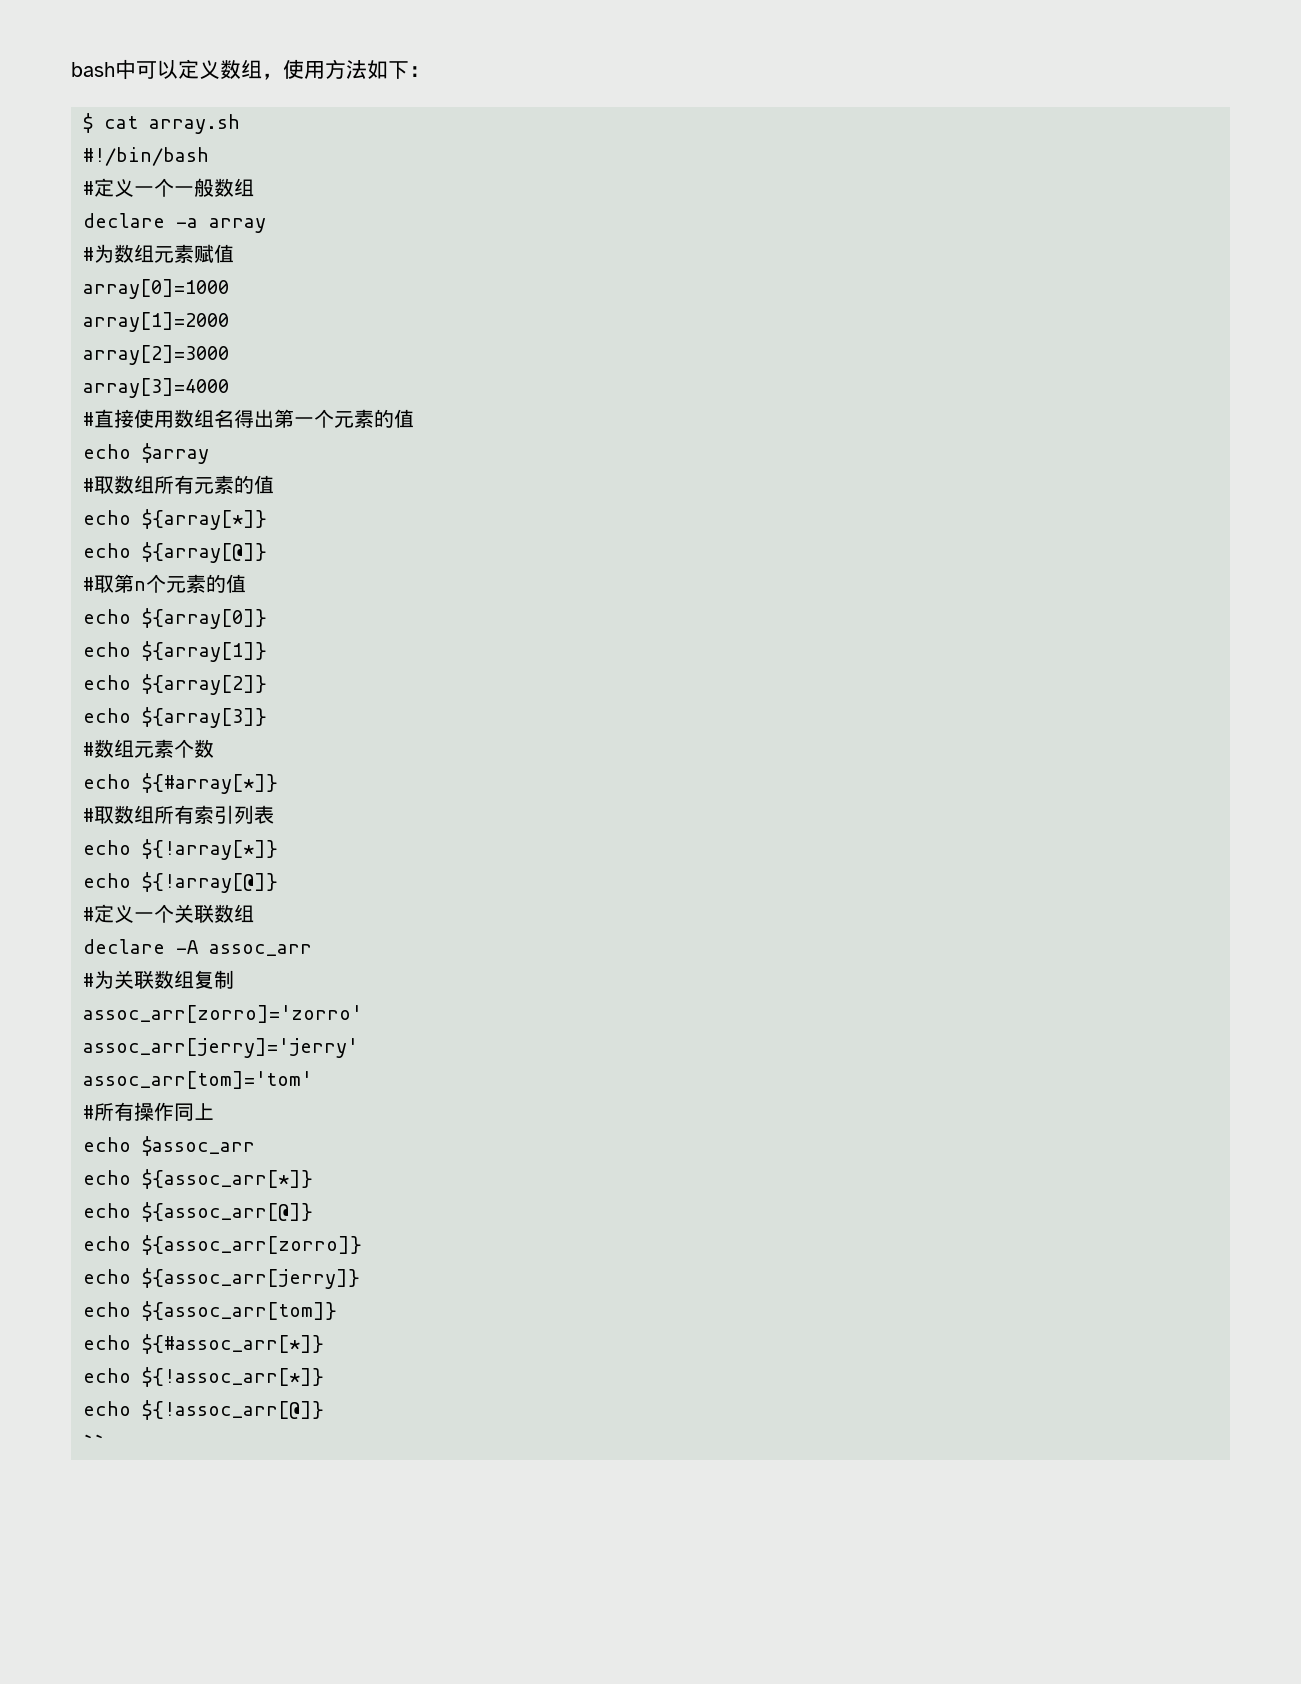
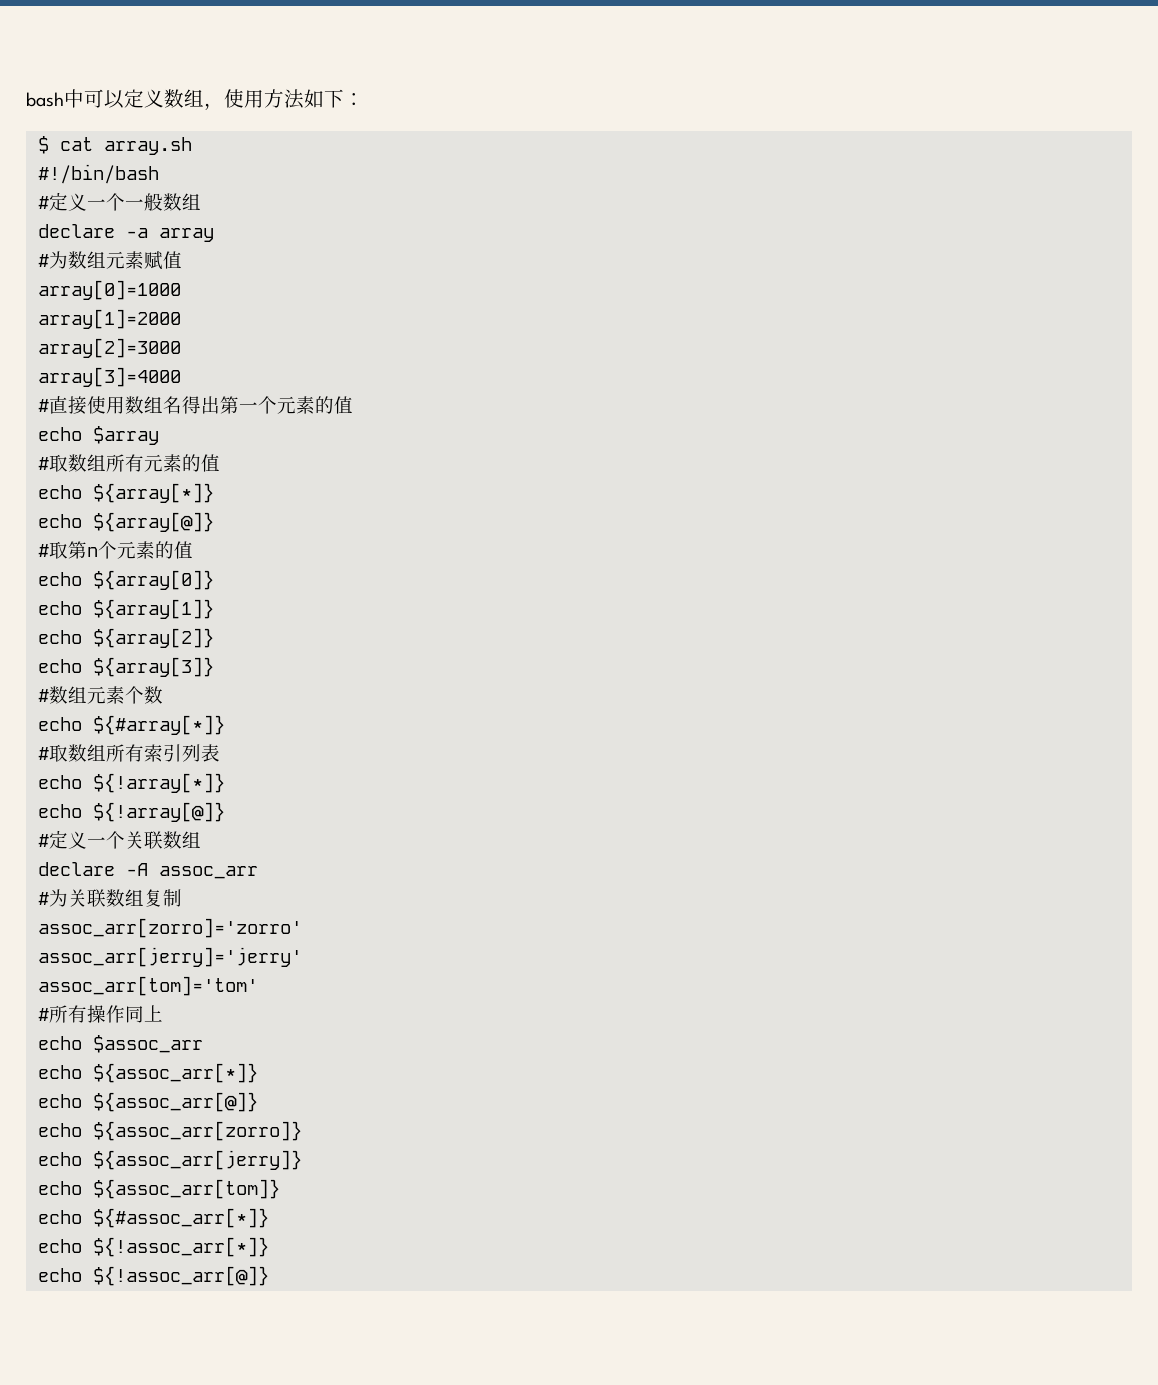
[83,1434,106,1449] // `` -> (269, 1276) none

